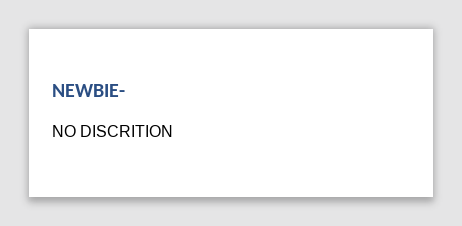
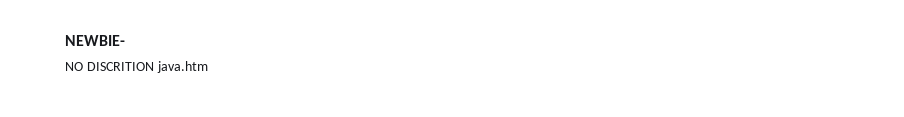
(174, 131) none -> [156,61,208,73] java.htm

